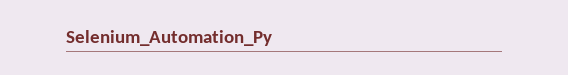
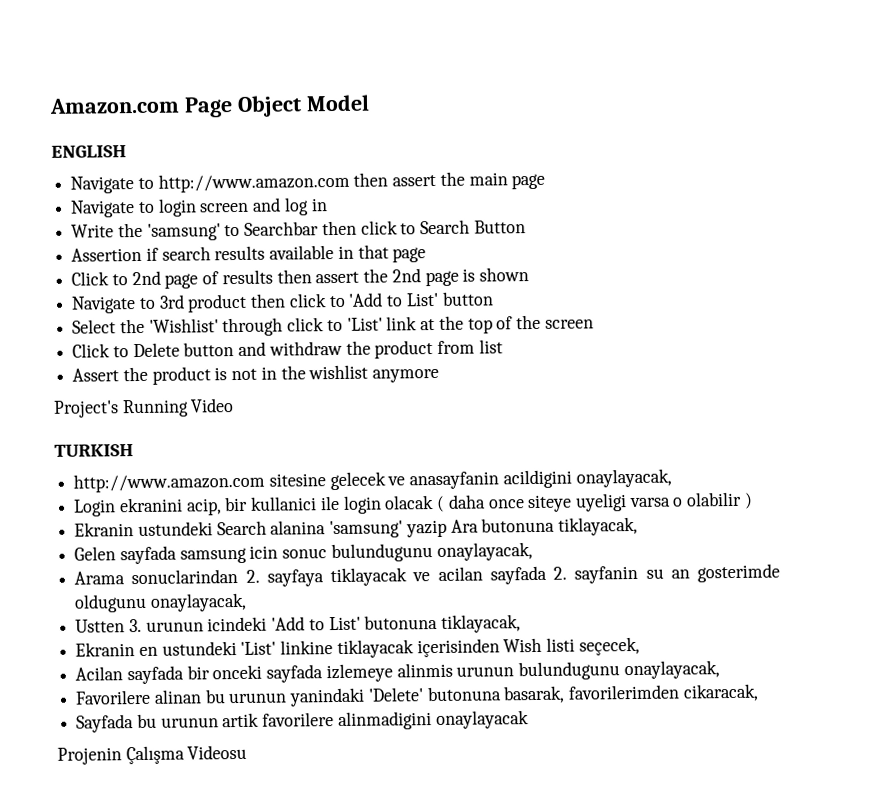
[66,30,272,46] Selenium_Automation_Py -> [49,94,370,118] [51,145,127,158] [70,171,546,194] [70,197,328,218] [71,219,526,241] [71,244,427,263] [71,267,529,289] [71,291,494,314] [72,314,594,337] [72,339,503,359] [72,364,440,385] [53,398,235,418] [54,444,134,457] [73,468,672,493] [73,491,753,517] [74,516,639,539] [74,542,533,565] [74,563,780,587] [74,592,247,613] [75,614,522,633] [75,636,640,659] [75,660,720,685] [75,683,759,707] [76,710,529,733] [57,744,248,765] Amazon.com Page Object Model // ENGLISH // Navigate to http://www.amazon.com then assert the main page // Navigate to login screen and log in // Write the 'samsung' to Searchbar then click to Search Button // Assertion if search results available in that page // Click to 2nd page of results then assert the 2nd page is shown // Navigate to 3rd product then click to 'Add to List' button // Select the 'Wishlist' through click to 'List' link at the top of the screen // Click to Delete button and withdraw the product from list // Assert the product is not in the wishlist anymore // Project's Running Video // TURKISH // http://www.amazon.com sitesine gelecek ve anasayfanin acildigini onaylayacak, // Login ekranini acip, bir kullanici ile login olacak ( daha once siteye uyeligi varsa o olabilir ) // Ekranin ustundeki Search alanina 'samsung' yazip Ara butonuna tiklayacak, // Gelen sayfada samsung icin sonuc bulundugunu onaylayacak, // Arama sonuclarindan 2. sayfaya tiklayacak ve acilan sayfada 2. sayfanin su an gosterimde oldugunu onaylayacak, // Ustten 3. urunun icindeki 'Add to List' butonuna tiklayacak, // Ekranin en ustundeki 'List' linkine tiklayacak içerisinden Wish listi seçecek, // Acilan sayfada bir onceki sayfada izlemeye alinmis urunun bulundugunu onaylayacak, // Favorilere alinan bu urunun yanindaki 'Delete' butonuna basarak, favorilerimden cikaracak, // Sayfada bu urunun artik favorilere alinmadigini onaylayacak // Projenin Çalışma Videosu

